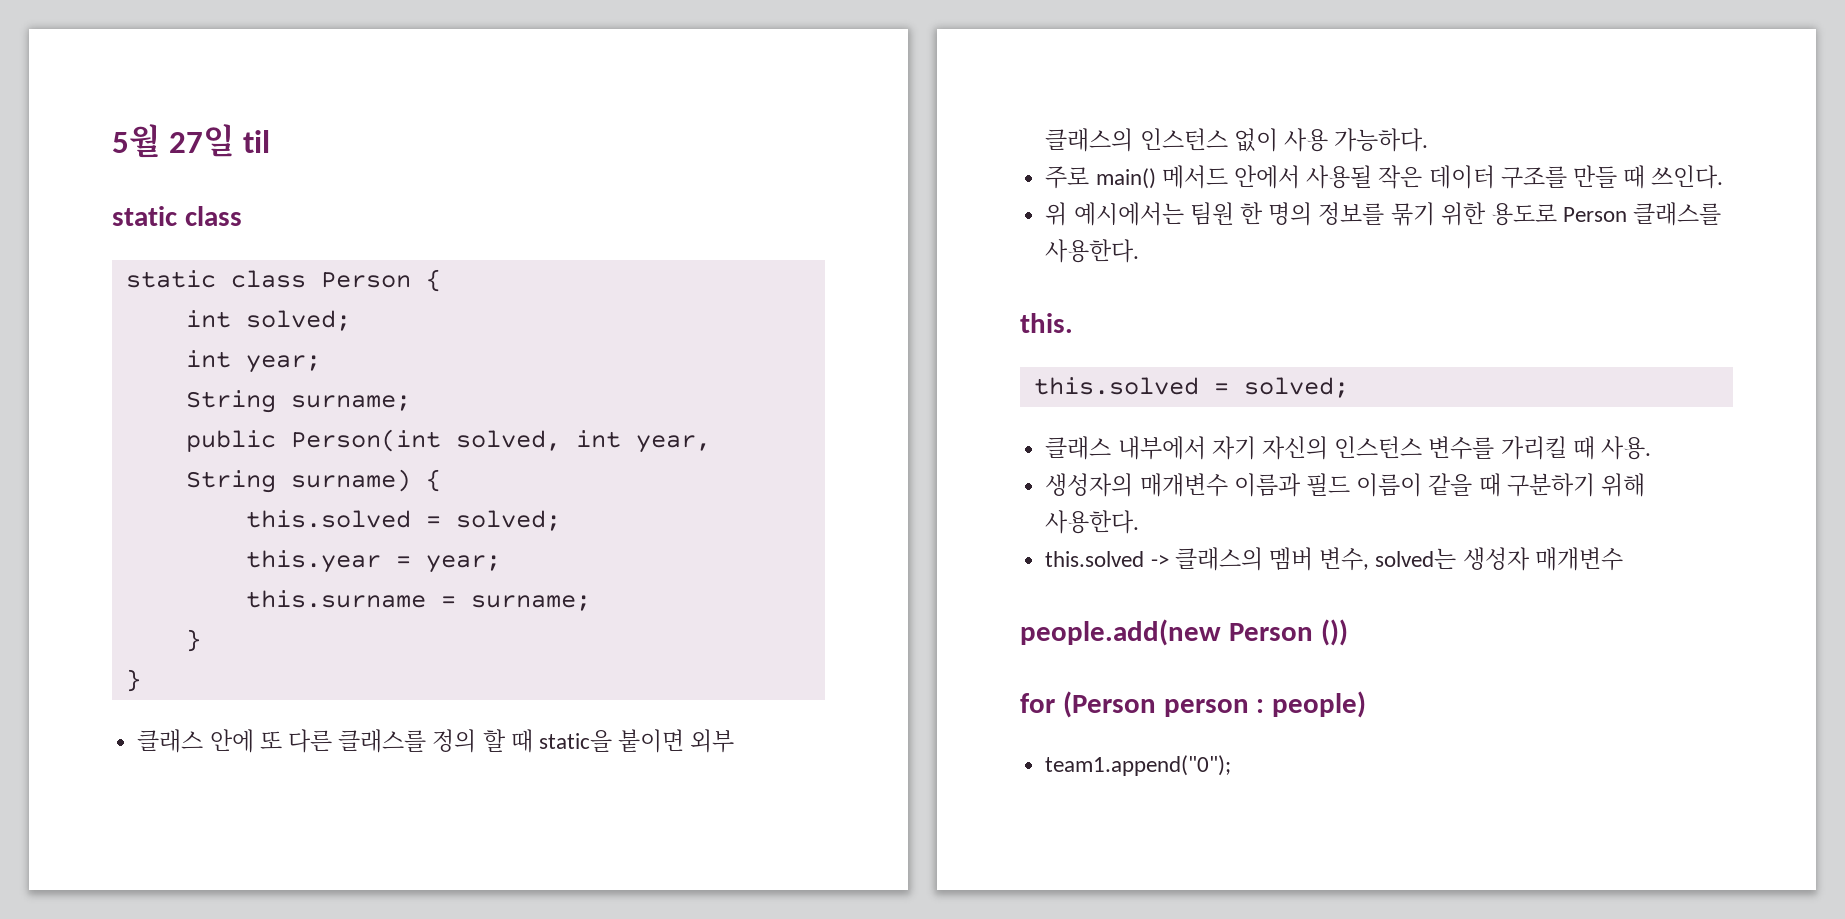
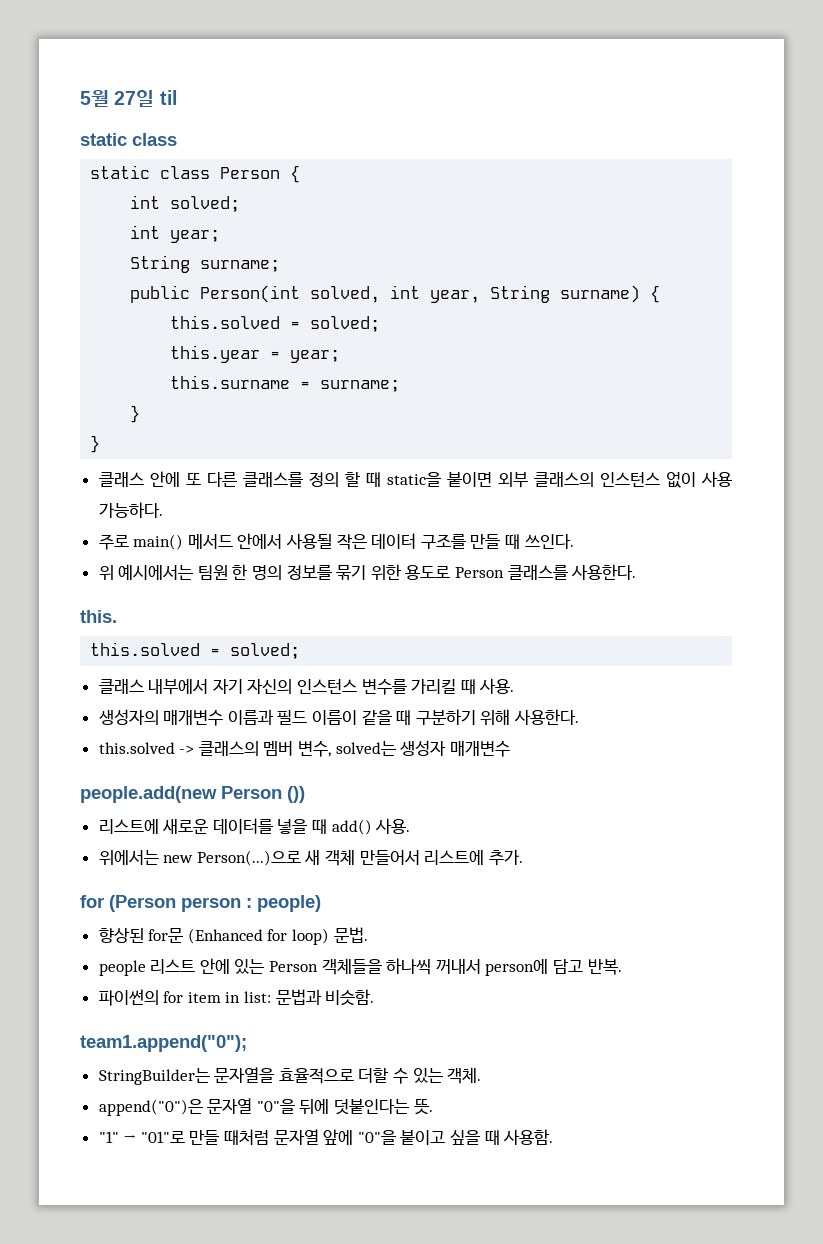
(1348, 632) none -> [98,818,411,835] [98,849,523,866] // 리스트에 새로운 데이터를 넣을 때 add() 사용. // 위에서는 new Person(...)으로 새 객체 만들어서 리스트에 추가.
[1045,755,1232,776] team1.append("0"); -> [98,927,368,945] [98,958,622,976] [98,989,375,1006] [80,1035,247,1052] [98,1067,482,1085] [98,1098,433,1116] [98,1129,554,1145] 향상된 for문 (Enhanced for loop) 문법. // people 리스트 안에 있는 Person 객체들을 하나씩 꺼내서 person에 담고 반복. // 파이썬의 for item in list: 문법과 비슷함. // team1.append("0"); // StringBuilder는 문자열을 효율적으로 더할 수 있는 객체. // append("0")은 문자열 "0"을 뒤에 덧붙인다는 뜻. // "1" → "01"로 만들 때처럼 문자열 앞에 "0"을 붙이고 싶을 때 사용함.

